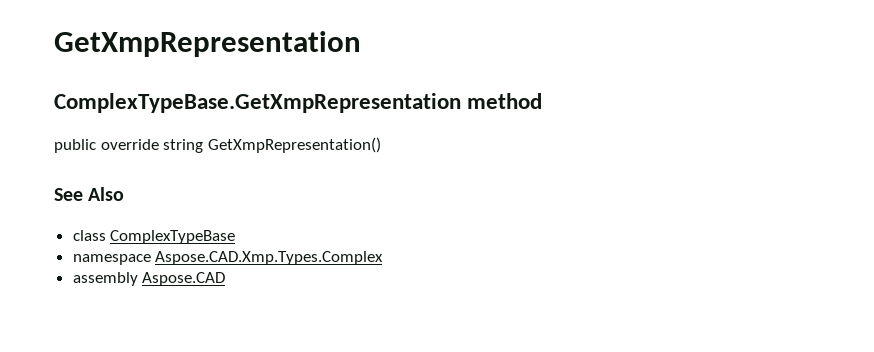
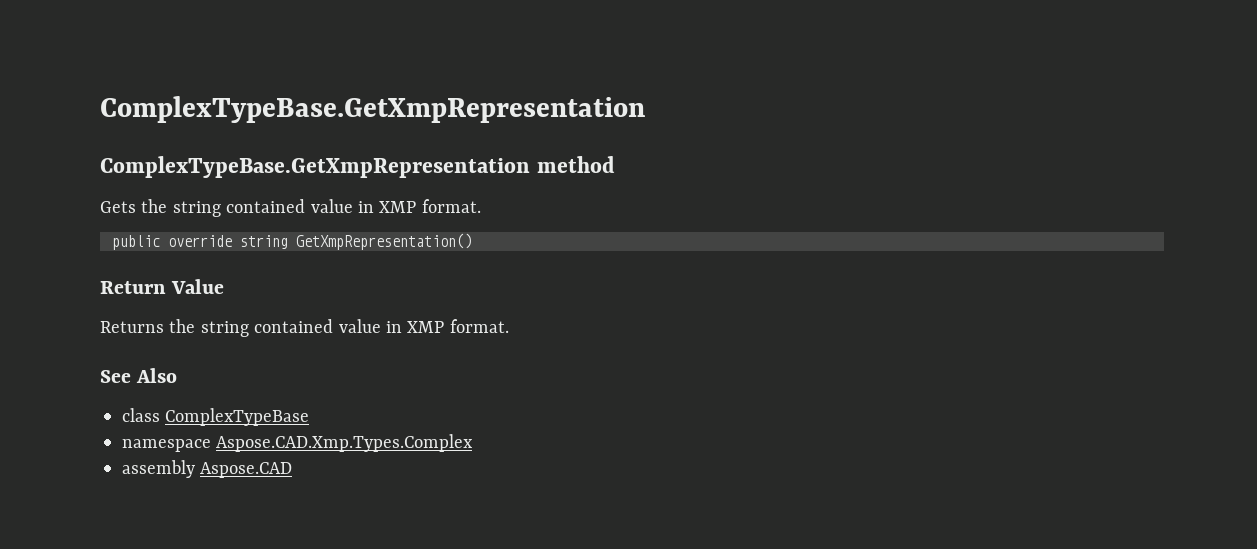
[54,31,361,57] GetXmpRepresentation -> [100,96,645,123] ComplexTypeBase.GetXmpRepresentation
[54,137,381,153] public override string GetXmpRepresentation() -> [100,199,481,217] [112,233,472,250] [100,279,225,294] [100,319,509,337] Gets the string contained value in XMP format. // public override string GetXmpRepresentation() // Return Value // Returns the string contained value in XMP format.

